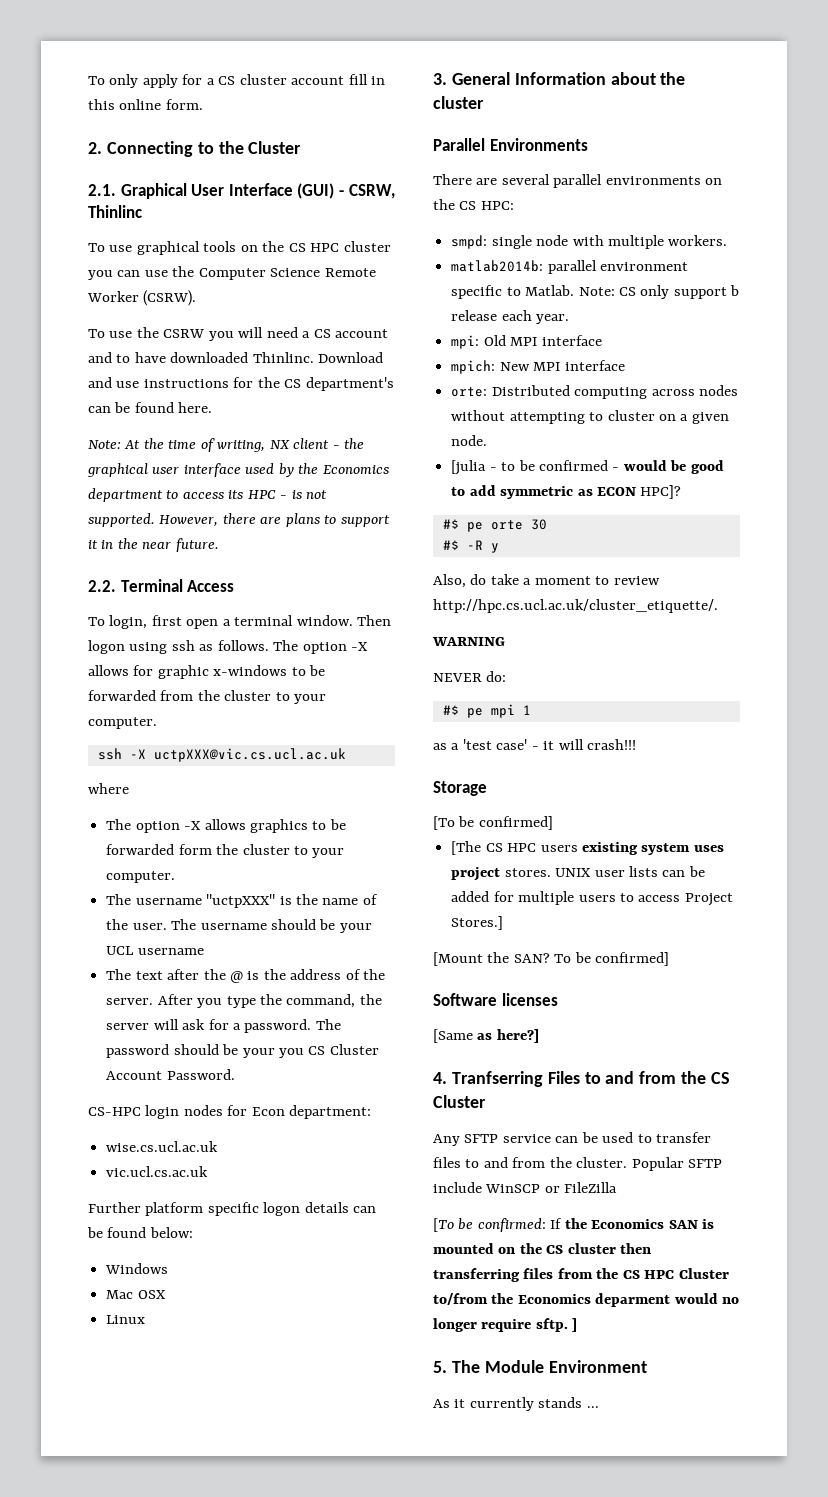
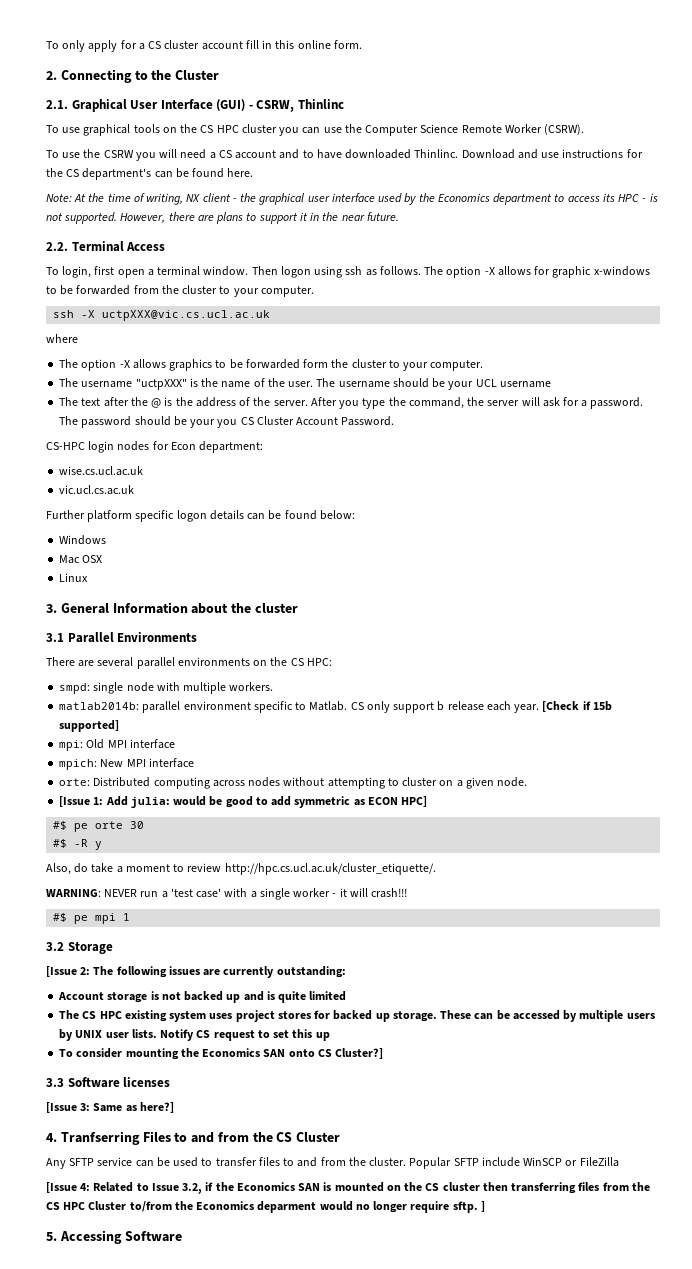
(484, 102) none -> [46,633,64,642] 3.1
[578,287,615,296] Note: -> (348, 706) none
(570, 319) none -> [542,701,612,712] [59,720,120,732] [Check if 15b supported]
[451,460,620,475] [julia - to be confirmed - -> [59,796,170,808] [Issue 1: Add julia:
[640,485,682,499] HPC]? -> [401,796,428,807] HPC]
[432,637,505,646] [433,671,507,682] [442,704,531,718] [433,739,637,750] [433,781,487,796] [433,816,553,830] [451,841,578,855] WARNING // NEVER do: // #$ pe mpi 1 // as a 'test case' - it will crash!!! // Storage // [To be confirmed] // [The CS HPC users -> [46,888,408,900] [53,913,131,924] [46,942,113,954] [46,966,346,978] [58,991,347,1003] [59,1010,122,1019] WARNING: NEVER run a 'test case' with a single worker - it will crash!!! // #$ pe mpi 1 // 3.2 Storage // [Issue 2: The following issues are currently outstanding: // Account storage is not backed up and is quite limited // The CS HPC
[504,866,705,877] [451,891,733,906] [451,916,504,930] [433,952,670,966] stores. UNIX user lists can be added for multiple users to access Project Stores.] // [Mount the SAN? To be confirmed] // -> [277,1010,655,1022] [59,1029,330,1041] [59,1048,384,1060] [46,1078,64,1087] stores for backed up storage. These can be accessed by multiple users by UNIX user lists. Notify CS request to set this up // To consider mounting the Economics SAN onto CS Cluster?] // 3.3
[433,1029,473,1043] [Same -> [46,1102,123,1113] [Issue 3: Same
[433,1218,563,1232] [To be confirmed: If -> [46,1182,214,1194] [Issue 4: Related to Issue 3.2, if
[451,1360,647,1373] [433,1397,599,1411] The Module Environment // As it currently stands ... -> [59,1230,182,1244] Accessing Software

